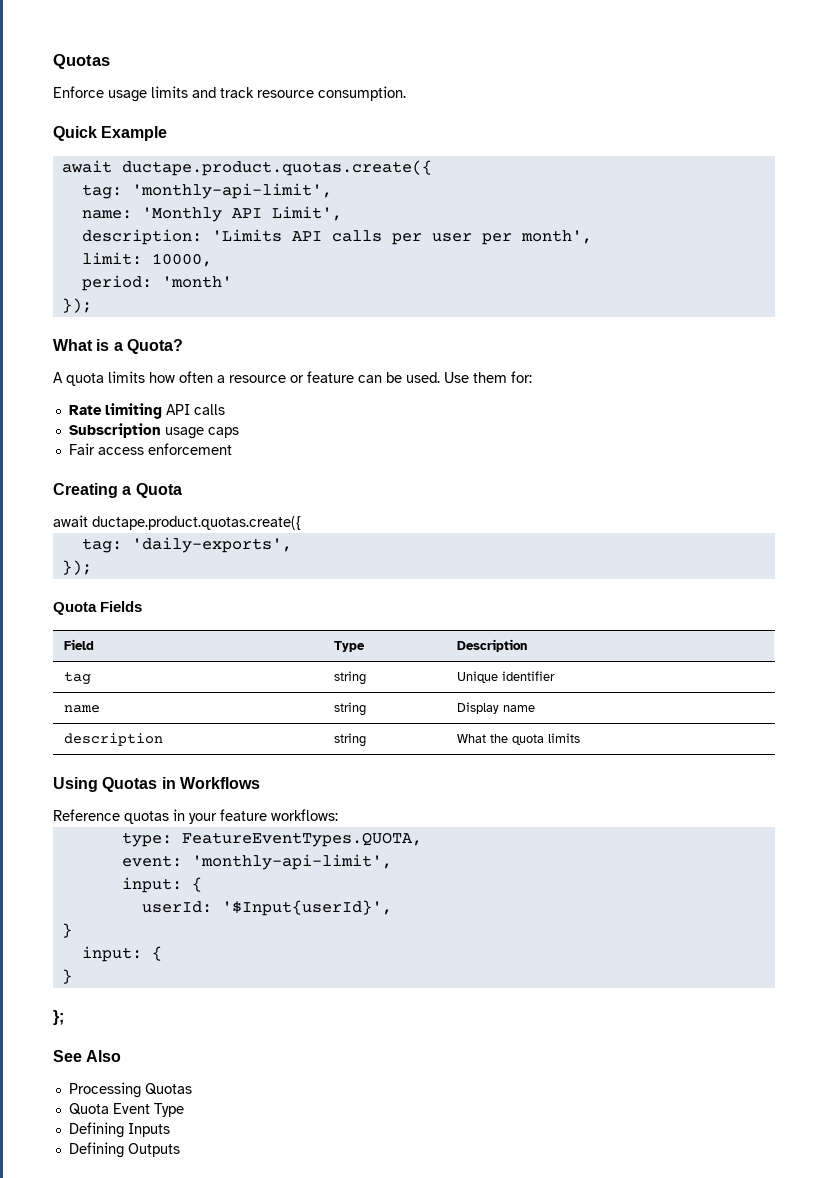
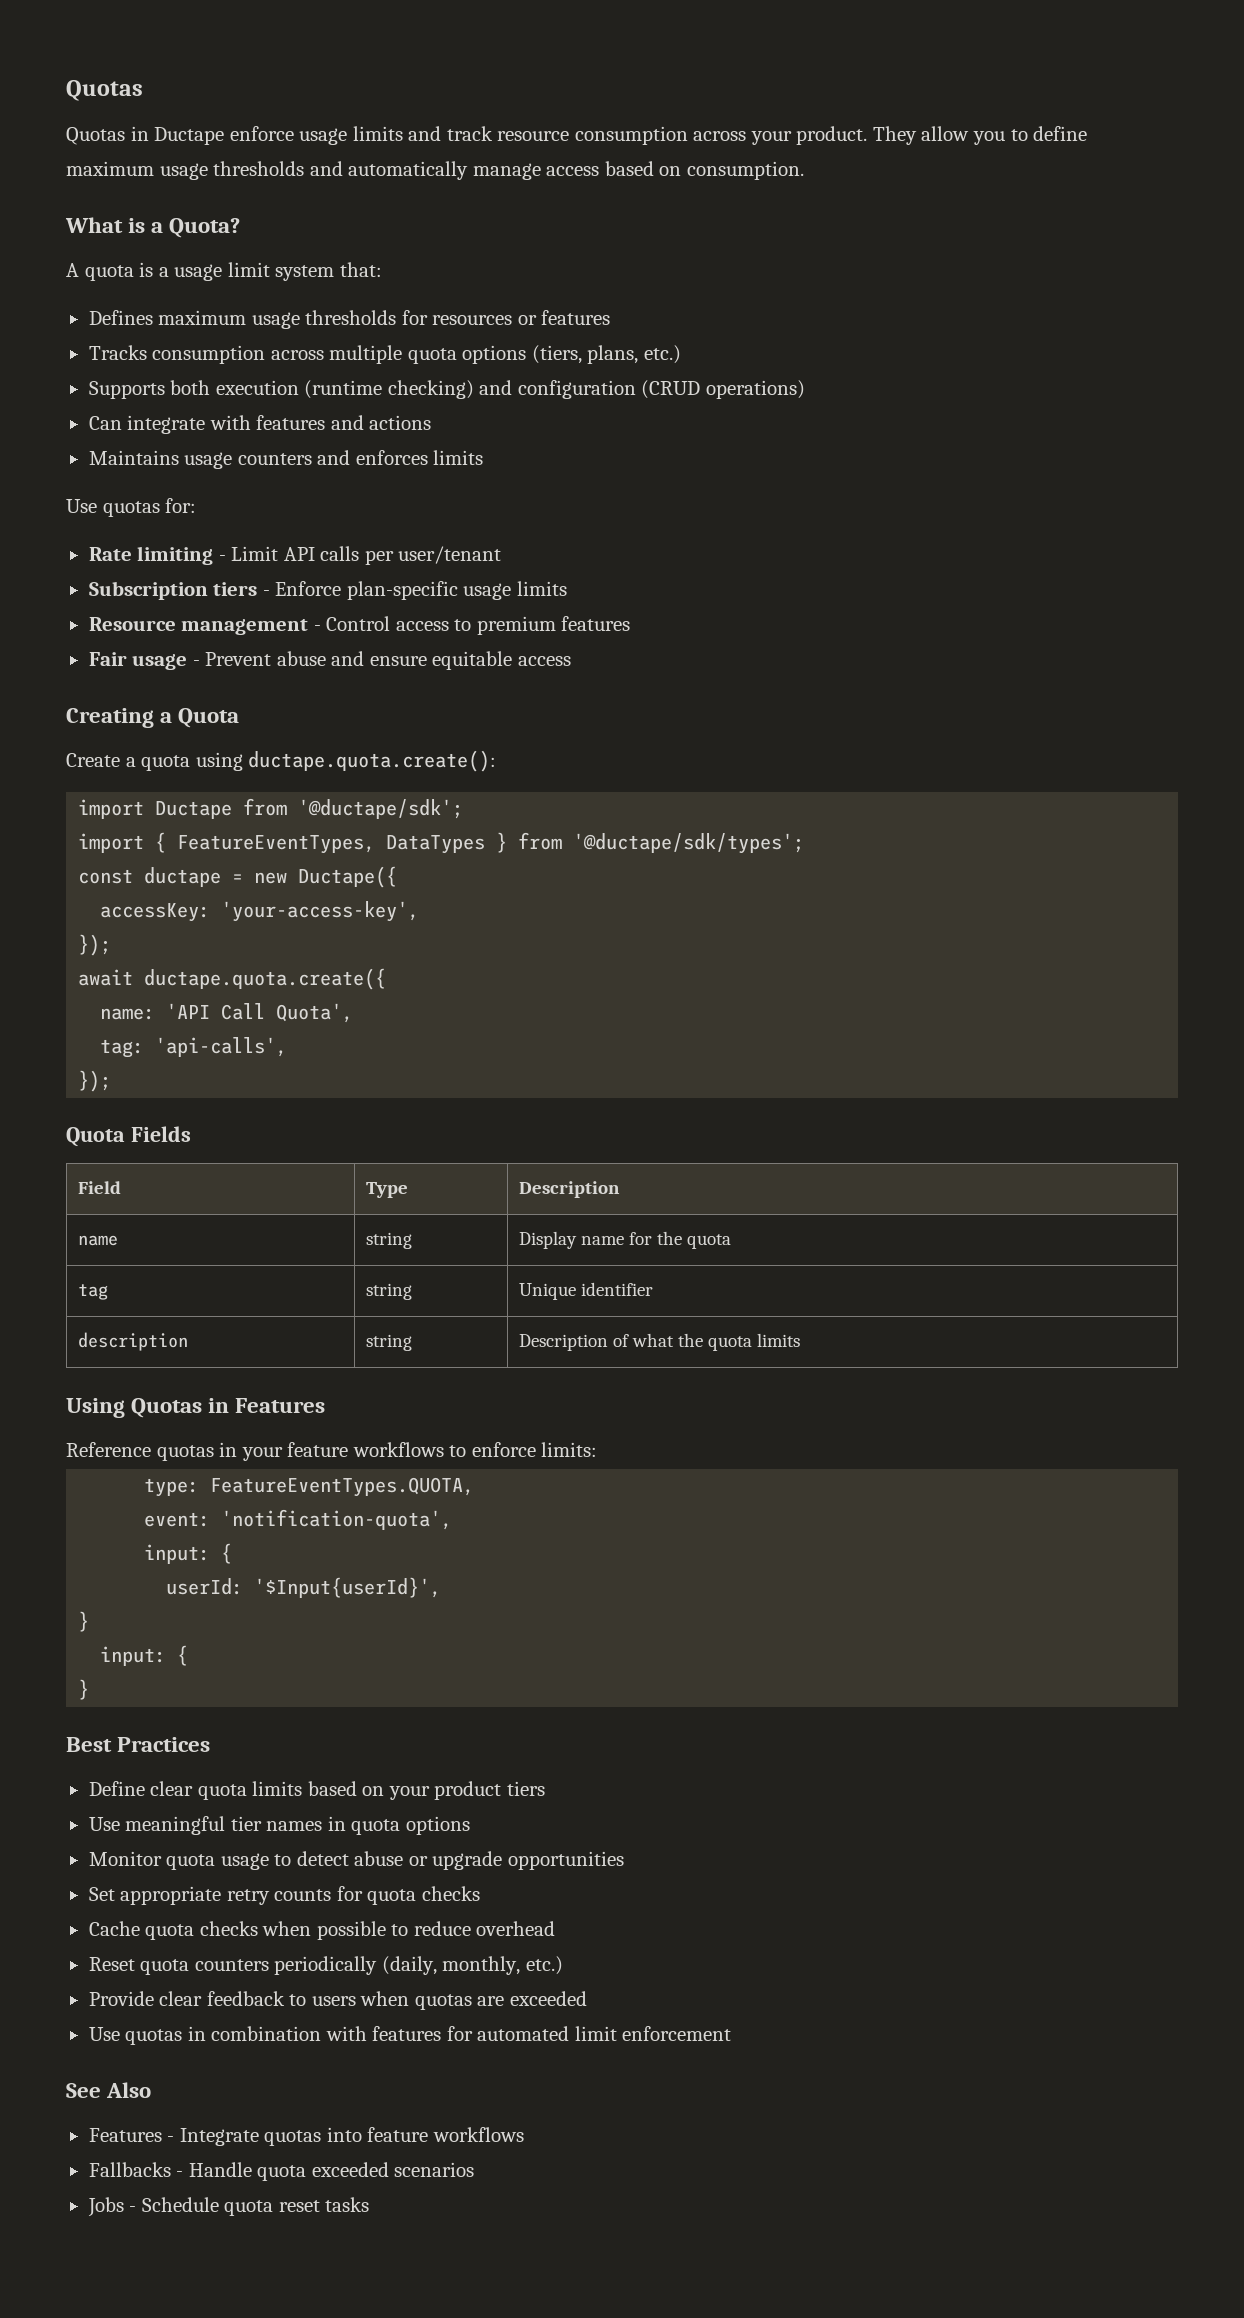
[53,54,110,69] [53,86,104,98] Quotas // Enforce -> [66,80,143,101] [66,126,294,145] Quotas // Quotas in Ductape enforce
[318,86,406,101] [53,126,168,141] [61,160,432,176] [81,183,332,199] [81,206,342,222] [81,229,592,245] [81,252,212,267] [81,275,232,291] [61,298,92,313] consumption. // Quick Example // await ductape.product.quotas.create({ // tag: 'monthly-api-limit', // name: 'Monthly API Limit', // description: 'Limits API calls per user per month', // limit: 10000, // period: 'month' // }); -> [574,126,1088,145] [66,161,804,180] consumption across your product. They allow you to define maximum usage thresholds and automatically manage access based on consumption.
[108,371,507,383] limits how often a resource or feature can be used. Use them -> [139,262,382,281] [88,310,611,329] [88,345,681,364] [88,380,805,399] [88,415,432,434] [88,450,484,469] [66,499,160,517] is a usage limit system that: // Defines maximum usage thresholds for resources or features // Tracks consumption across multiple quota options (tiers, plans, etc.) // Supports both execution (runtime checking) and configuration (CRUD operations) // Can integrate with features and actions // Maintains usage counters and enforces limits // Use quotas
[165,404,225,415] API calls -> [218,546,502,565] - Limit API calls per user/tenant
[164,427,239,439] [68,443,232,455] usage caps // Fair access enforcement -> [213,581,567,600] [88,616,631,635] [88,651,571,670] tiers - Enforce plan-specific usage limits // Resource management - Control access to premium features // Fair usage - Prevent abuse and ensure equitable access
[53,515,301,530] [81,537,292,553] await ductape.product.quotas.create({ // tag: 'daily-exports', -> [66,750,497,772] [78,798,464,819] [78,832,805,854] [78,866,398,888] [100,901,420,922] [78,934,112,956] [78,968,387,990] [100,1003,354,1023] [100,1037,288,1058] Create a quota using ductape.quota.create(): // import Ductape from '@ductape/sdk'; // import { FeatureEventTypes, DataTypes } from '@ductape/sdk/types'; // const ductape = new Ductape({ // accessKey: 'your-access-key', // }); // await ductape.quota.create({ // name: 'API Call Quota', // tag: 'api-calls',
(528, 645) none -> [78,1235,119,1246] [366,1232,413,1249] [519,1231,732,1249] // name | string | Display name for the quota
[64,705,101,713] [334,702,367,716] [457,702,536,714] // name | string | Display name -> (654, 1289) none
[457,734,487,743] What -> [519,1333,675,1351] Description of what
[179,777,260,789] Workflows -> [235,1398,326,1413] Features
[271,809,338,821] workflows: -> [352,1442,598,1457] workflows to enforce limits:
[191,854,392,870] 'monthly-api-limit', -> [221,1509,453,1530] 'notification-quota',
[53,1010,64,1025] [53,1050,122,1062] [68,1082,192,1098] [68,1103,184,1117] [68,1122,170,1138] [68,1142,180,1158] }; // See Also // Processing Quotas // Quota Event Type // Defining Inputs // Defining Outputs -> [66,1737,211,1752] [88,1781,545,1800] [88,1816,470,1835] [88,1851,624,1870] [88,1886,480,1905] [88,1921,556,1940] [88,1956,563,1975] [88,1991,587,2010] [88,2026,732,2045] [66,2082,152,2098] [88,2127,524,2146] [88,2162,475,2181] [87,2197,370,2217] Best Practices // Define clear quota limits based on your product tiers // Use meaningful tier names in quota options // Monitor quota usage to detect abuse or upgrade opportunities // Set appropriate retry counts for quota checks // Cache quota checks when possible to reduce overhead // Reset quota counters periodically (daily, monthly, etc.) // Provide clear feedback to users when quotas are exceeded // Use quotas in combination with features for automated limit enforcement // See Also // Features - Integrate quotas into feature workflows // Fallbacks - Handle quota exceeded scenarios // Jobs - Schedule quota reset tasks

